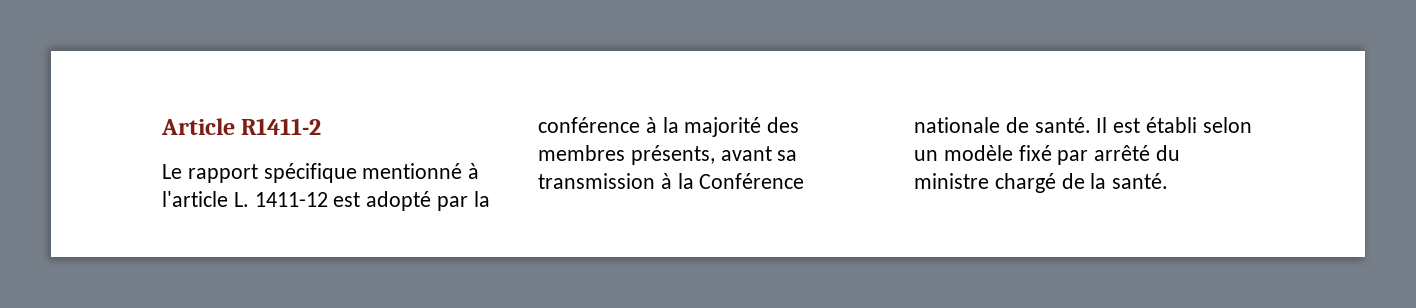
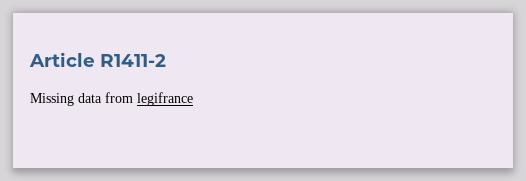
[162,163,480,183] [162,191,490,211] [538,117,800,137] [538,145,798,165] [538,173,805,189] [914,117,1252,133] [914,145,1181,165] [914,173,1169,193] Le rapport spécifique mentionné à l'article L. 1411-12 est adopté par la conférence à la majorité des membres présents, avant sa transmission à la Conférence nationale de santé. Il est établi selon un modèle fixé par arrêté du ministre chargé de la santé. -> [30,92,193,106] Missing data from legifrance

